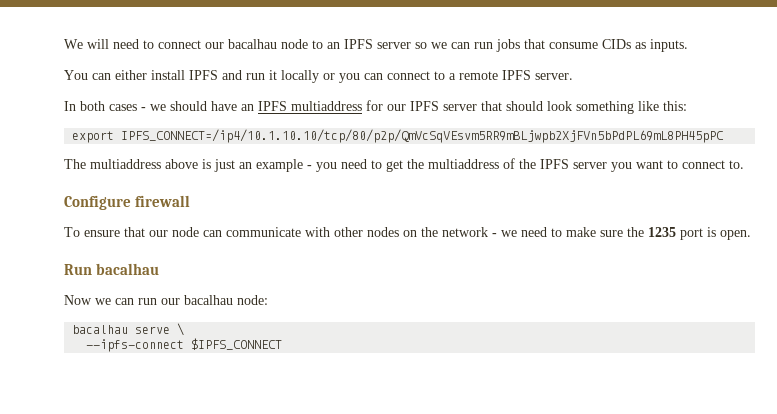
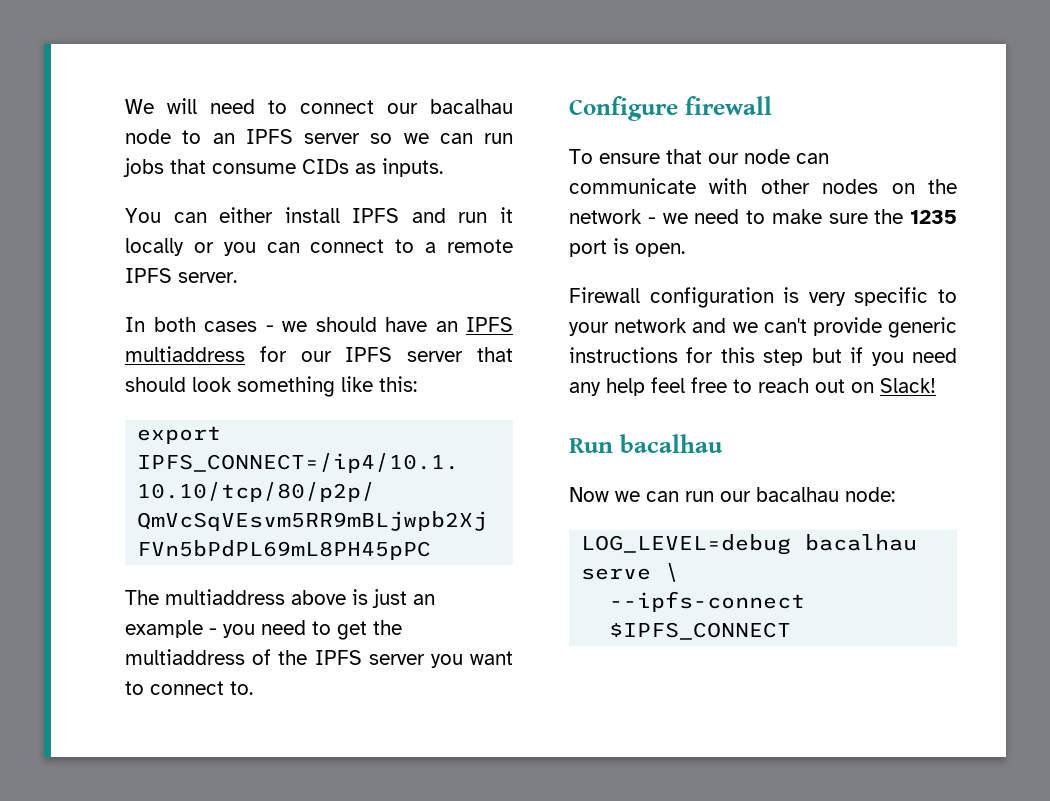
(751, 235) none -> [569,287,957,308] [569,317,957,338] [569,347,957,366] [569,377,936,396] // Firewall configuration is very specific to your network and we can't provide generic instructions for this step but if you need any help feel free to reach out on Slack!
(268, 300) none -> [581,534,792,555] LOG_LEVEL=debug

